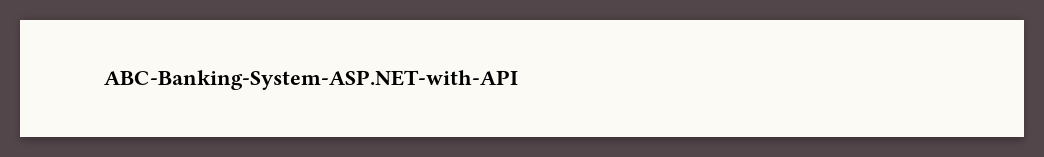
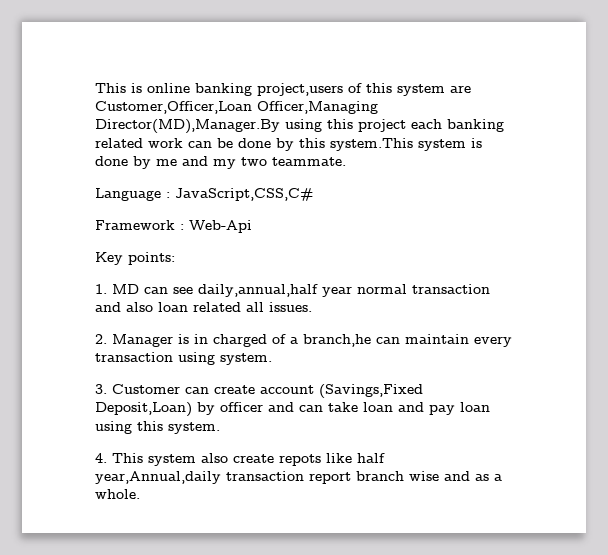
[104,70,518,90] ABC-Banking-System-ASP.NET-with-API -> [95,83,471,96] [95,101,378,114] [95,119,504,134] [95,138,482,151] [95,156,346,169] [95,188,313,201] [95,220,252,233] [95,252,175,265] [95,284,490,297] [95,302,312,312] [95,334,512,347] [95,352,272,365] [95,384,423,398] [95,402,490,417] [95,421,220,434] [95,453,385,466] [95,471,502,484] [95,489,140,499] This is online banking project,users of this system are Customer,Officer,Loan Officer,Managing Director(MD),Manager.By using this project each banking related work can be done by this system.This system is done by me and my two teammate. // Language : JavaScript,CSS,C# // Framework : Web-Api // Key points: // 1. MD can see daily,annual,half year normal transaction and also loan related all issues. // 2. Manager is in charged of a branch,he can maintain every transaction using system. // 3. Customer can create account (Savings,Fixed Deposit,Loan) by officer and can take loan and pay loan using this system. // 4. This system also create repots like half year,Annual,daily transaction report branch wise and as a whole.

